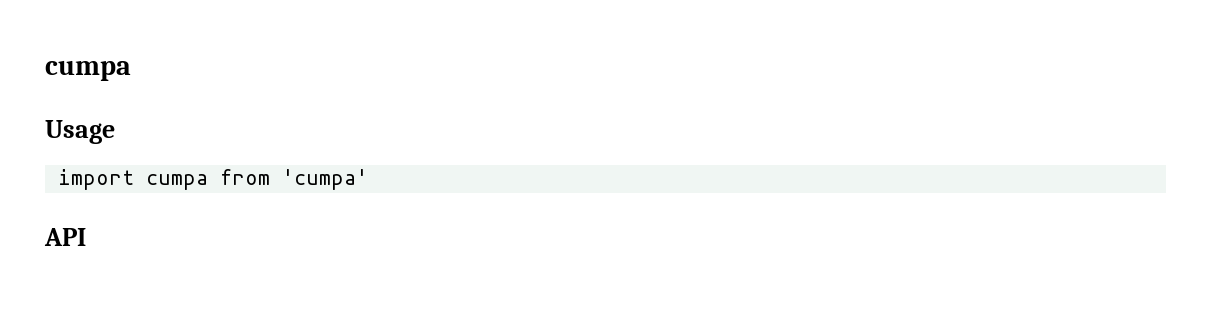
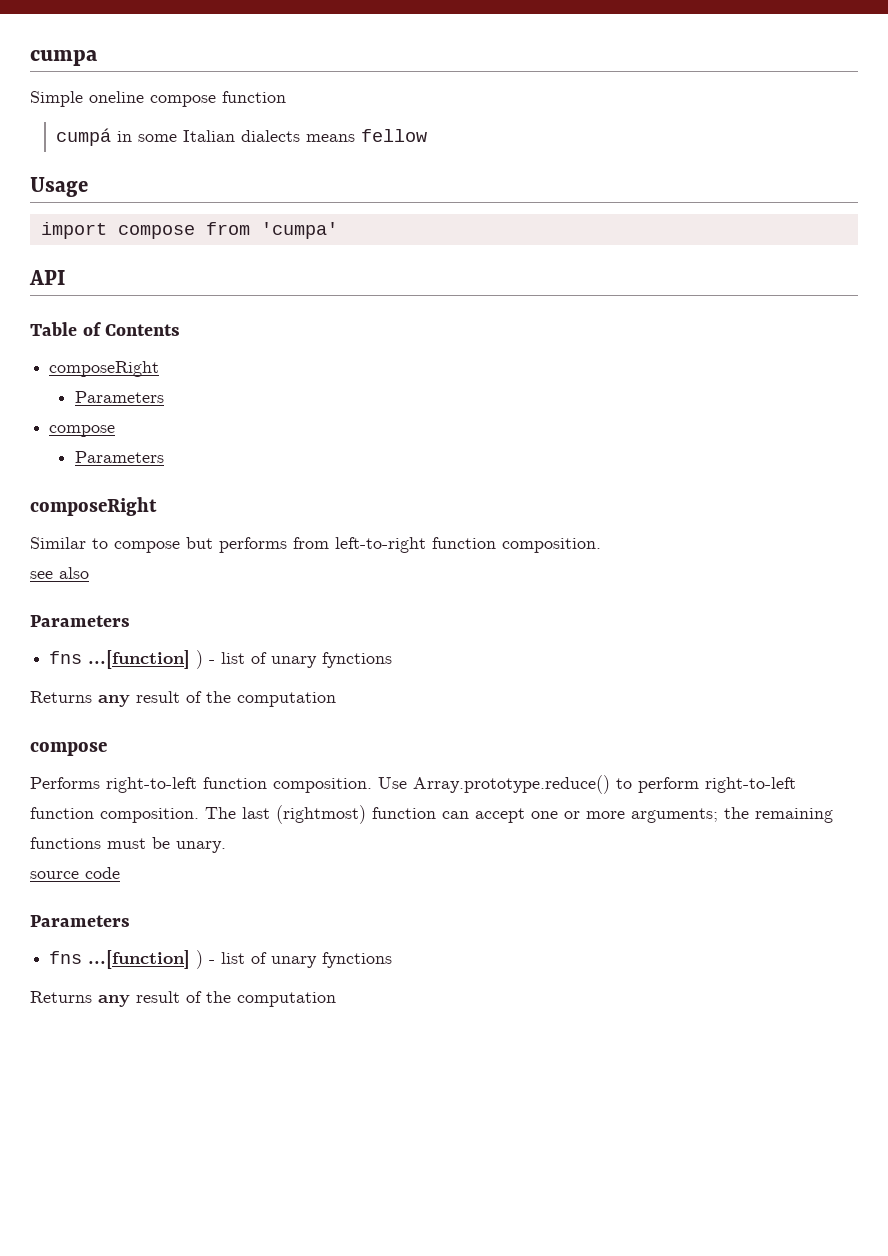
[45,60,131,81] cumpa -> [30,50,98,66] [30,91,286,107] [55,128,427,146] cumpa // Simple oneline compose function // cumpá in some Italian dialects means fellow
[146,174,209,190] cumpa -> [117,225,195,239] compose
(86, 237) none -> [30,322,181,336] [49,361,160,377] [75,391,165,403] [49,425,116,437] [75,451,165,463] [30,497,157,516] [30,537,601,553] [30,567,89,579] [30,615,130,627] [49,650,393,669] [30,691,336,707] [30,742,107,756] [30,775,796,794] [30,805,833,824] [30,837,226,853] [30,867,120,879] [30,915,130,927] [49,950,393,969] [30,991,336,1007] // Table of Contents // composeRight // Parameters // compose // Parameters // composeRight // Similar to compose but performs from left-to-right function composition. // see also // Parameters // fns ...[function] ) - list of unary fynctions // Returns any result of the computation // compose // Performs right-to-left function composition. Use Array.prototype.reduce() to perform right-to-left function composition. The last (rightmost) function can accept one or more arguments; the remaining functions must be unary. // source code // Parameters // fns ...[function] ) - list of unary fynctions // Returns any result of the computation

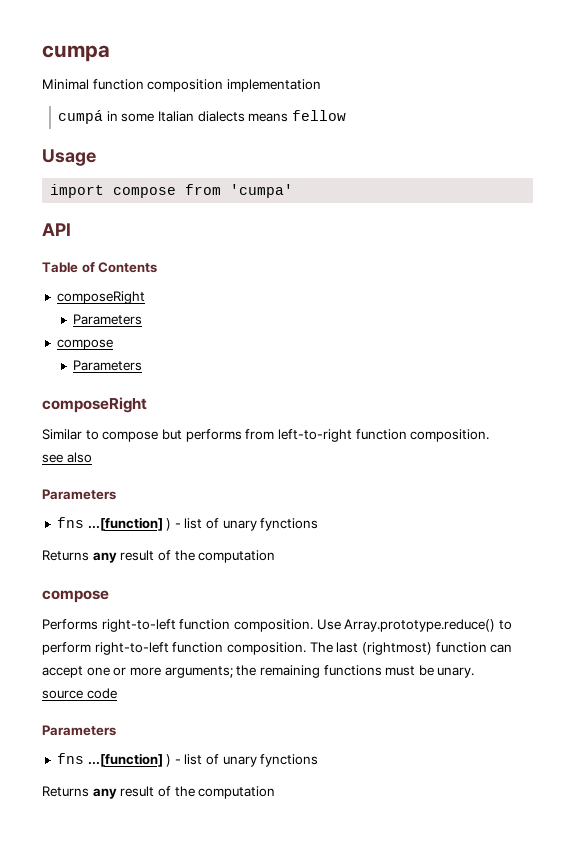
[30,91,286,107] Simple oneline compose function -> [42,79,321,92] Minimal function composition implementation

